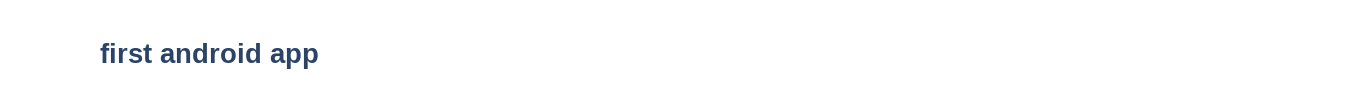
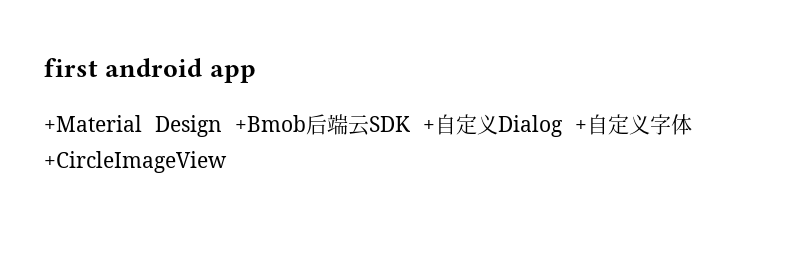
(319, 58) none -> [44,114,692,137] [44,151,227,173] // +Material Design +Bmob后端云SDK +自定义Dialog +自定义字体+CircleImageView

